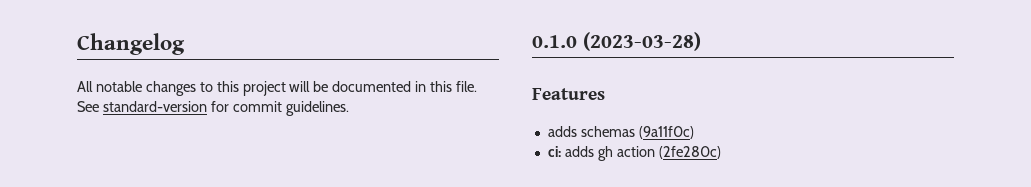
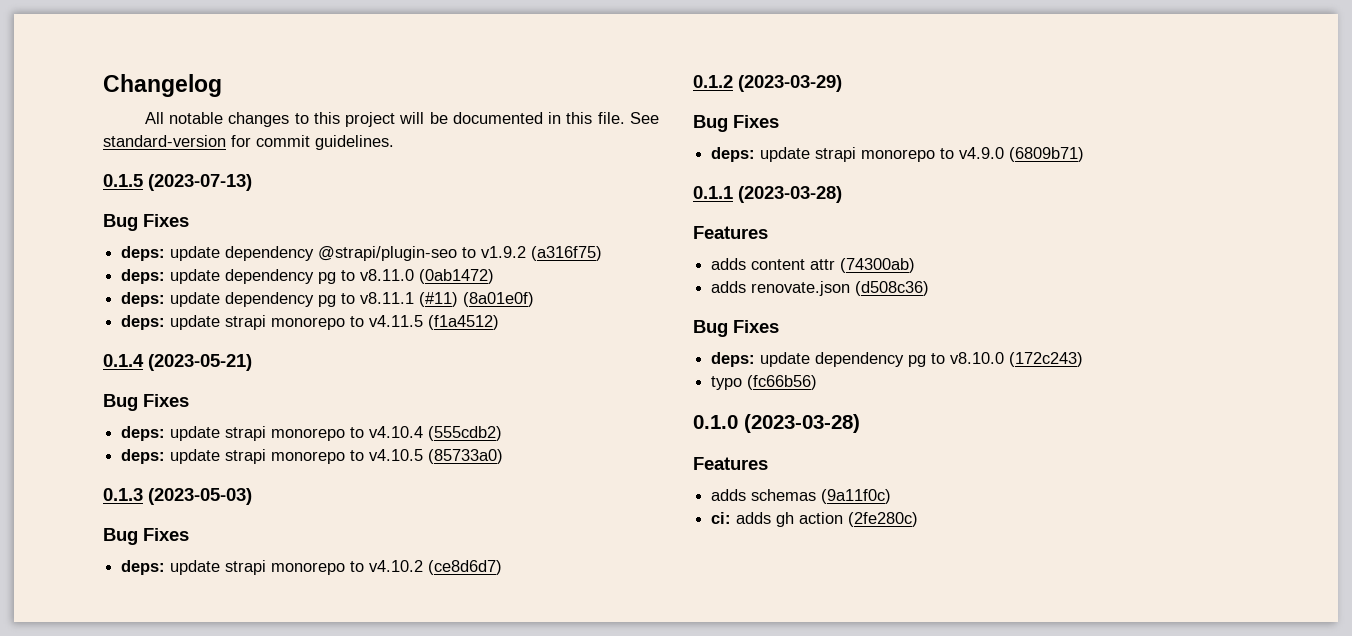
(349, 108) none -> [103,174,252,191] [103,214,189,231] [121,246,603,261] [121,269,495,284] [121,292,535,307] [121,315,500,330] [103,354,252,371] [103,394,189,411] [121,426,503,441] [121,449,504,464] [103,488,252,505] [103,528,189,545] [121,560,503,575] [693,75,842,92] [693,115,779,132] [711,147,1085,162] [693,186,842,203] [693,226,768,239] [711,258,916,273] [711,281,930,296] [693,320,779,337] [711,352,1084,367] [711,375,818,390] // 0.1.5 (2023-07-13) // Bug Fixes // deps: update dependency @strapi/plugin-seo to v1.9.2 (a316f75) // deps: update dependency pg to v8.11.0 (0ab1472) // deps: update dependency pg to v8.11.1 (#11) (8a01e0f) // deps: update strapi monorepo to v4.11.5 (f1a4512) // 0.1.4 (2023-05-21) // Bug Fixes // deps: update strapi monorepo to v4.10.4 (555cdb2) // deps: update strapi monorepo to v4.10.5 (85733a0) // 0.1.3 (2023-05-03) // Bug Fixes // deps: update strapi monorepo to v4.10.2 (ce8d6d7) // 0.1.2 (2023-03-29) // Bug Fixes // deps: update strapi monorepo to v4.9.0 (6809b71) // 0.1.1 (2023-03-28) // Features // adds content attr (74300ab) // adds renovate.json (d508c36) // Bug Fixes // deps: update dependency pg to v8.10.0 (172c243) // typo (fc66b56)

